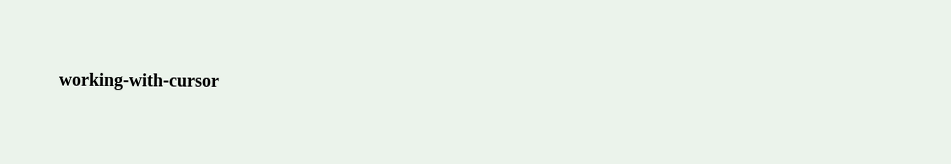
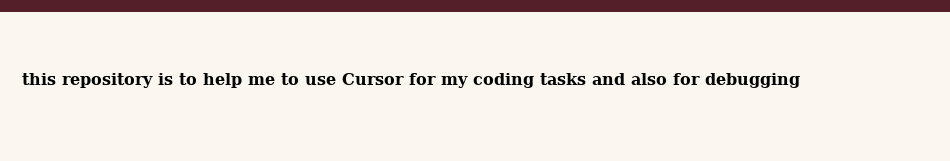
[58,72,220,91] working-with-cursor -> [22,73,800,88] this repository is to help me to use Cursor for my coding tasks and also for debugging

